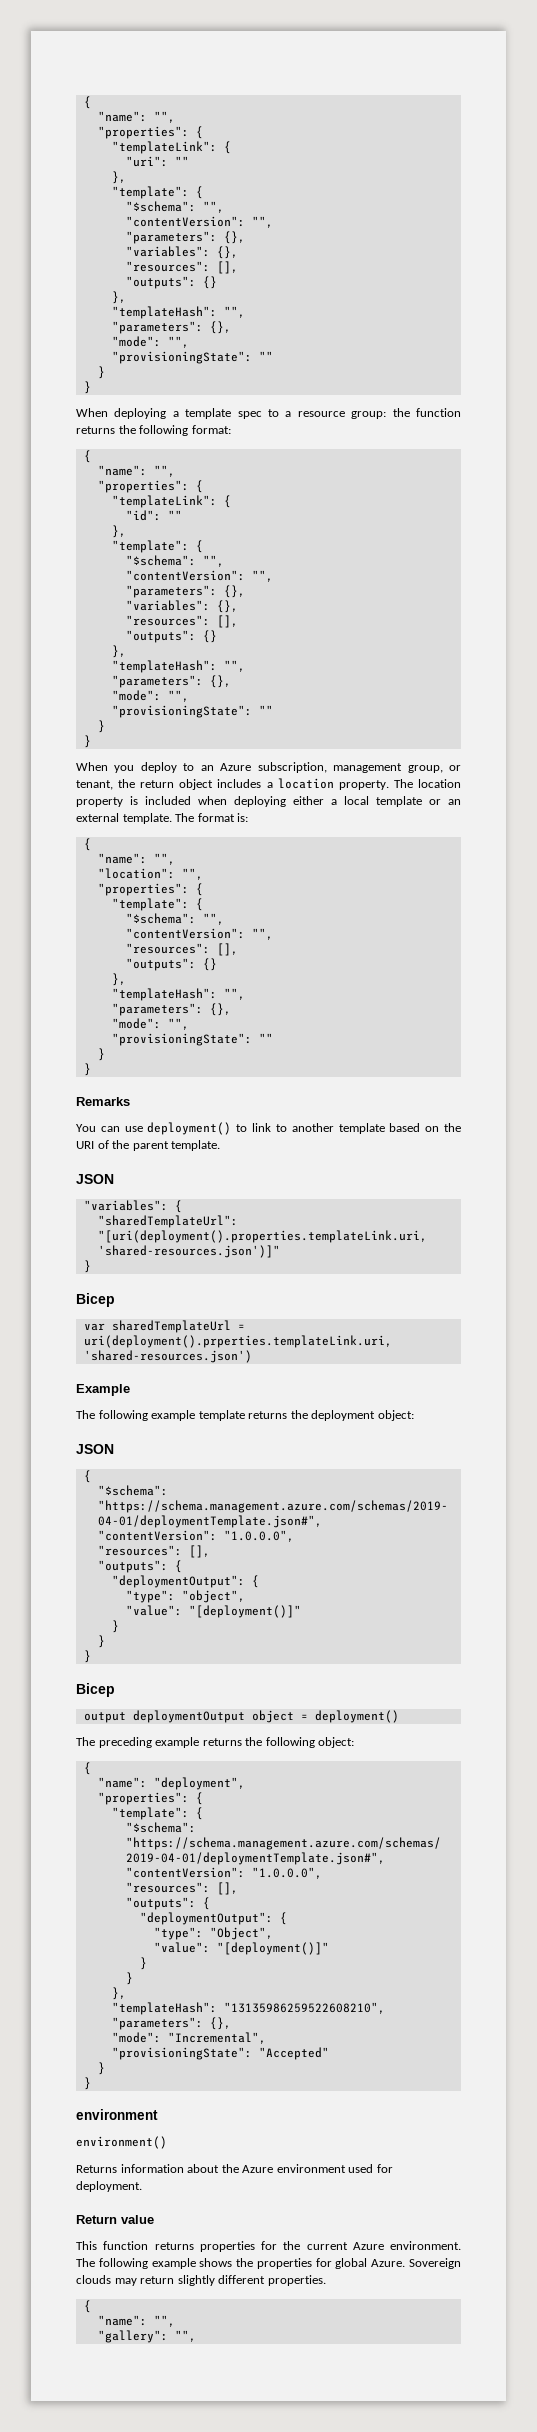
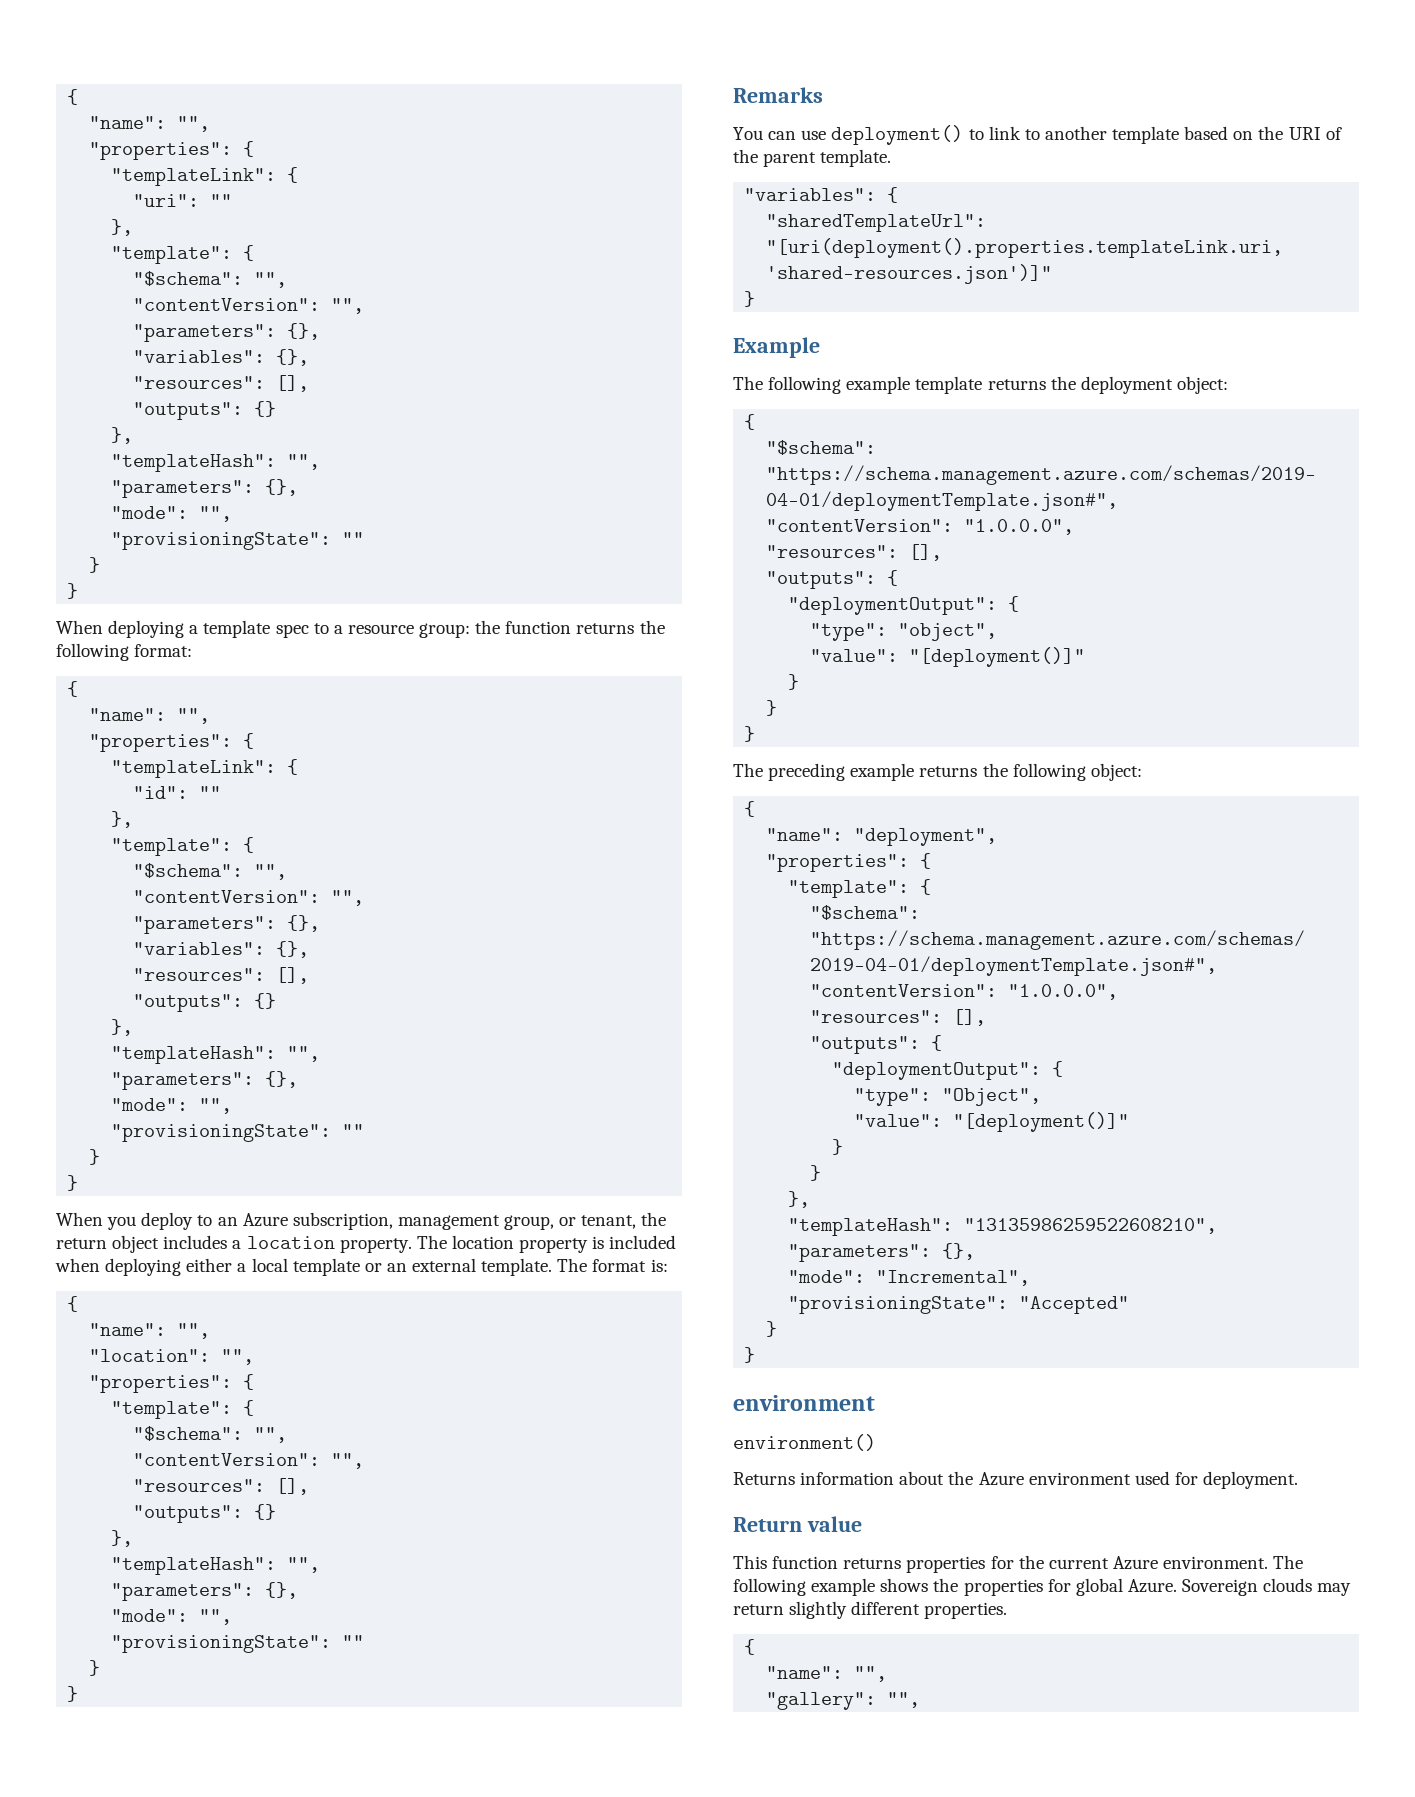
[76,1174,114,1184] // JSON -> (892, 158) none
[76,1293,115,1307] [83,1320,245,1333] [83,1335,392,1348] [83,1350,252,1363] // Bicep // var sharedTemplateUrl = uri(deployment().prperties.templateLink.uri, 'shared-resources.json') -> (756, 299) none
[76,1444,114,1454] // JSON -> (1228, 385) none
[76,1683,115,1697] [83,1710,399,1723] // Bicep // output deploymentOutput object = deployment() -> (756, 734) none

